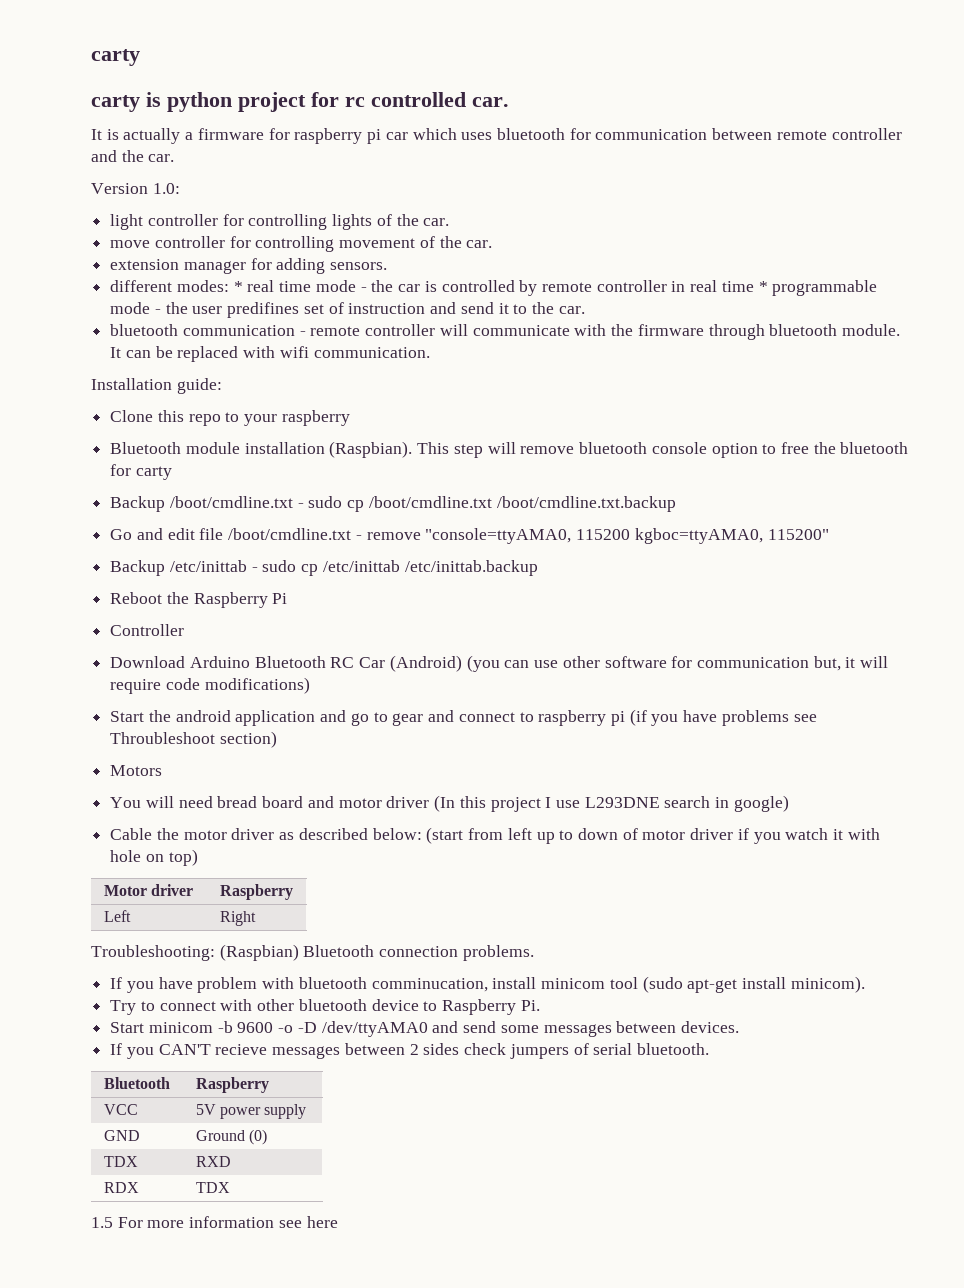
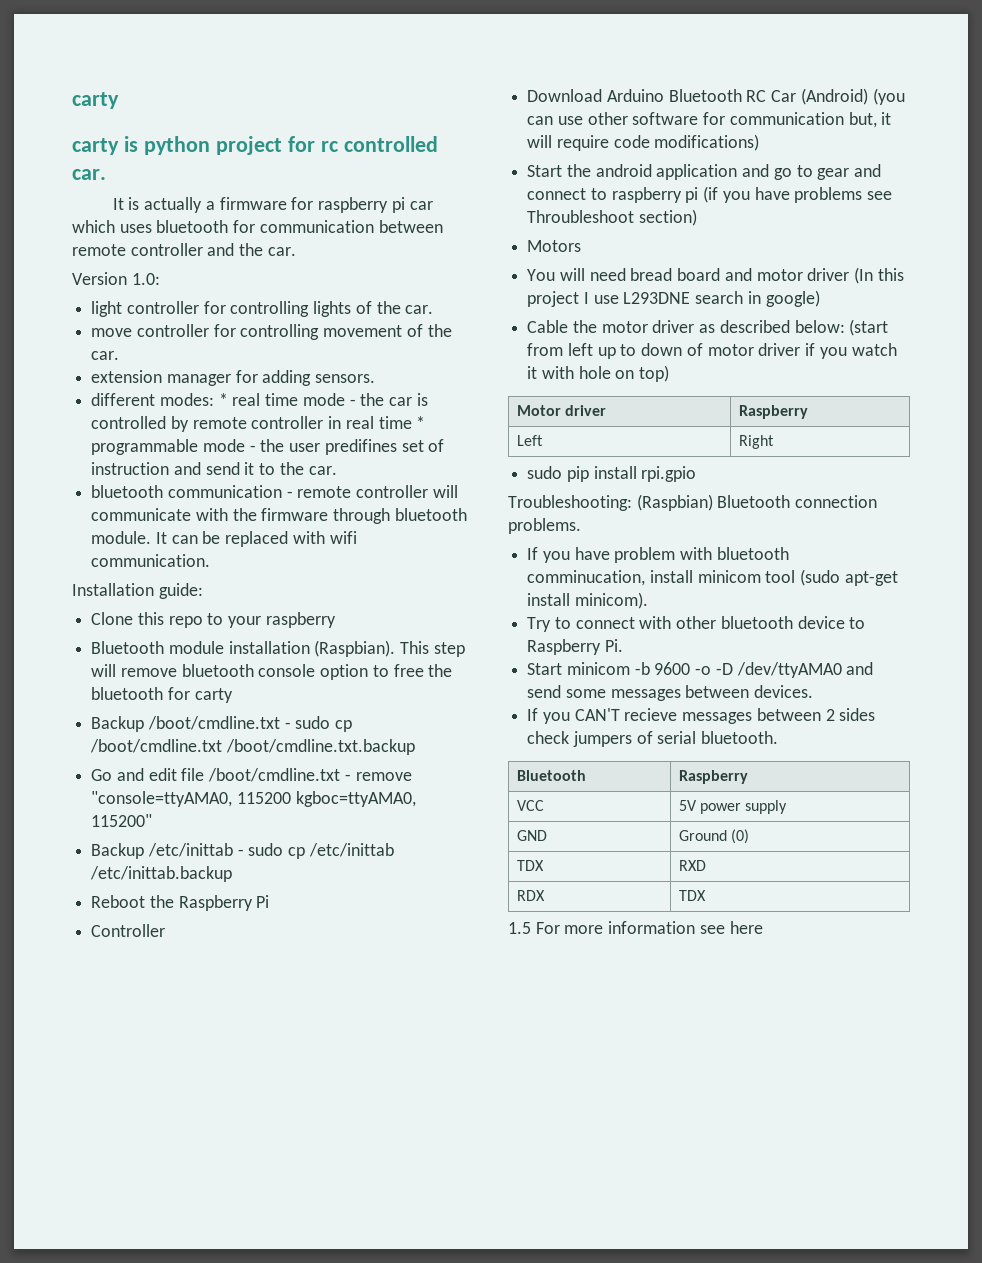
(256, 918) none -> [527,466,697,482] // sudo pip install rpi.gpio

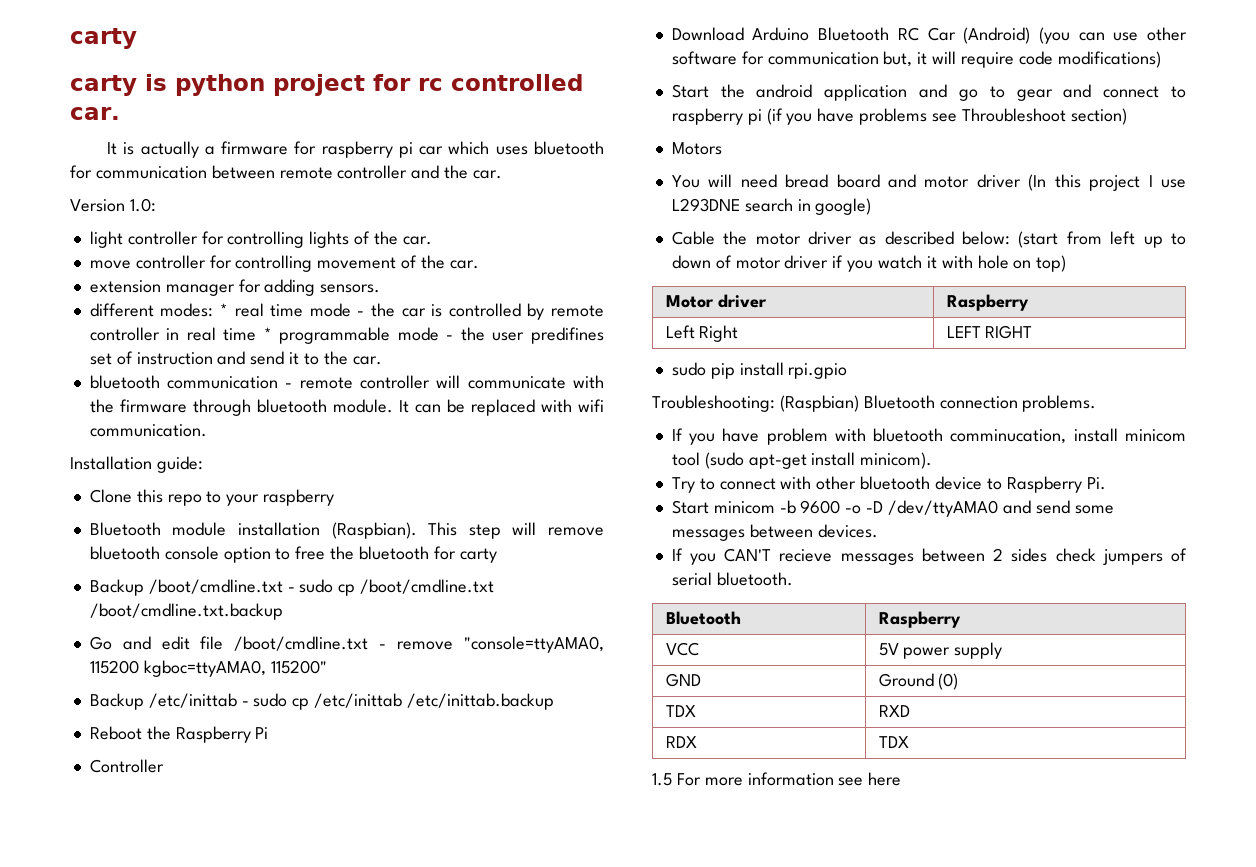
[738,435,774,449] | Right -> [699,325,739,342] [946,325,1033,339] Right | LEFT RIGHT

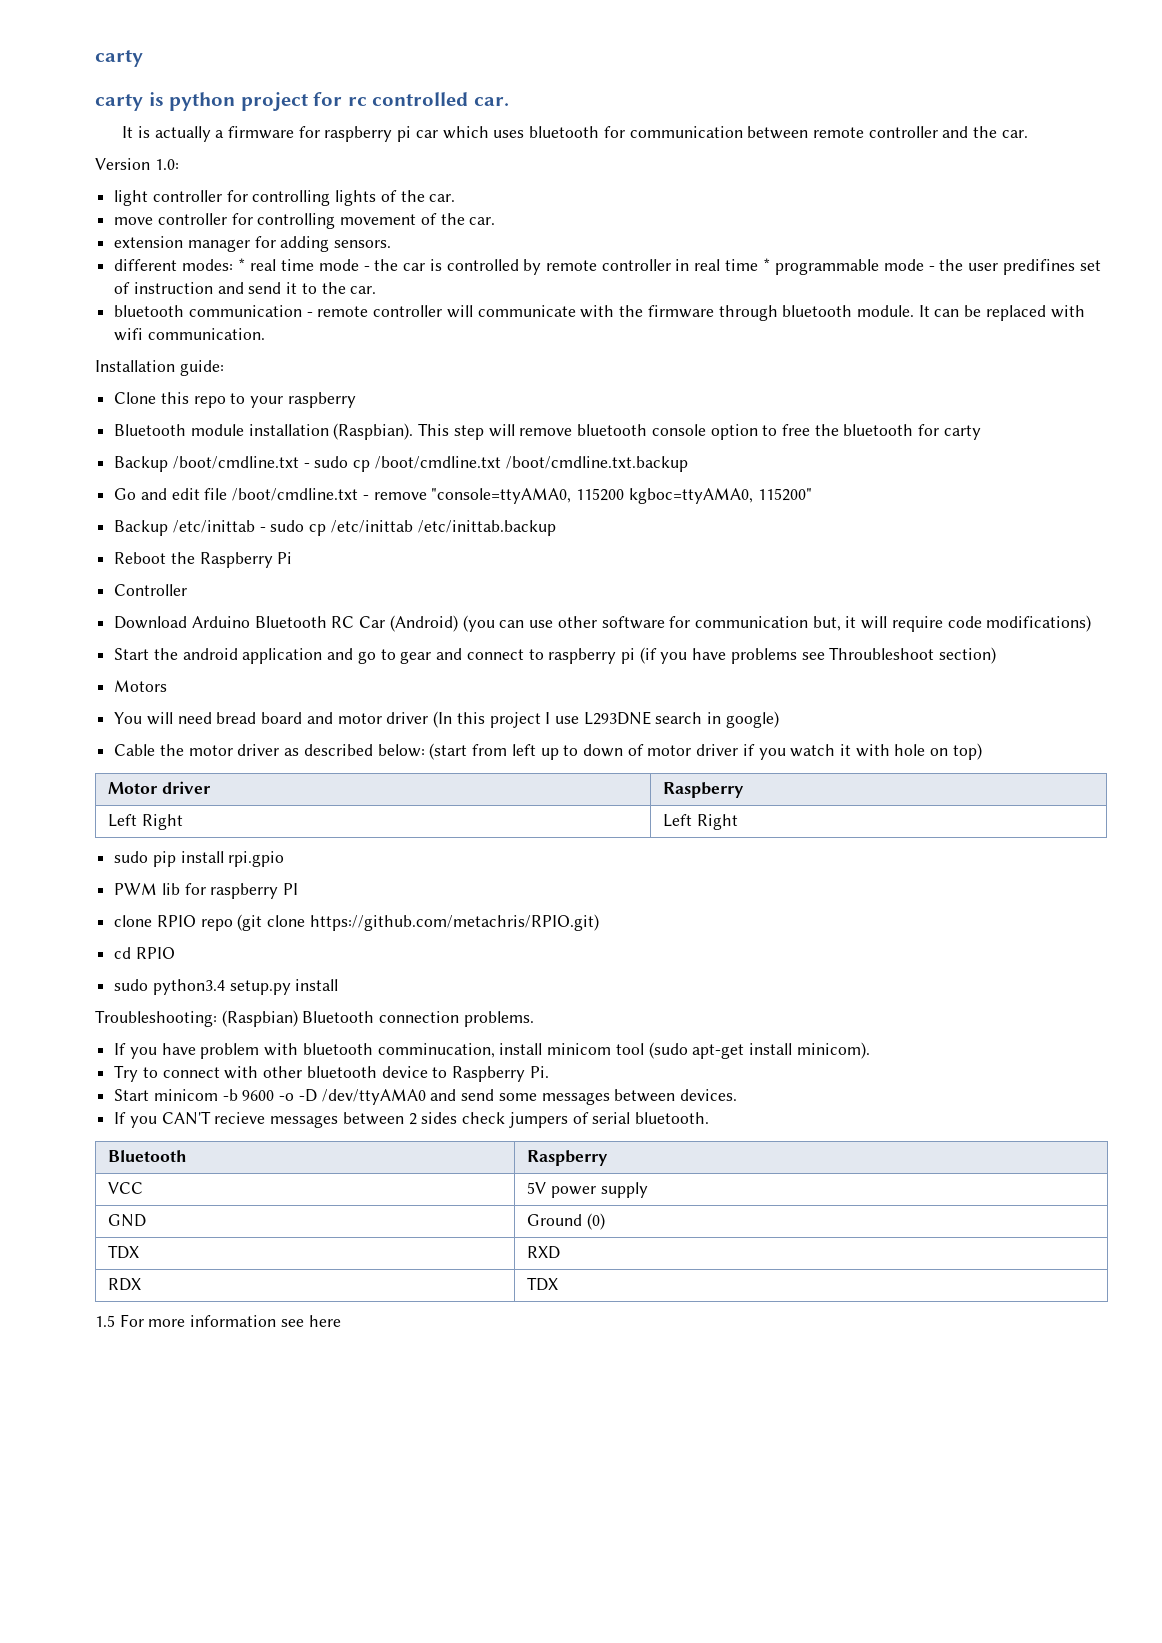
[946,325,1033,339] LEFT RIGHT -> [663,814,739,830] Left Right
(848, 371) none -> [114,883,299,899] [114,914,599,931] [114,947,175,959] [114,979,339,995] // PWM lib for raspberry PI // clone RPIO repo (git clone https://github.com/metachris/RPIO.git) // cd RPIO // sudo python3.4 setup.py install

